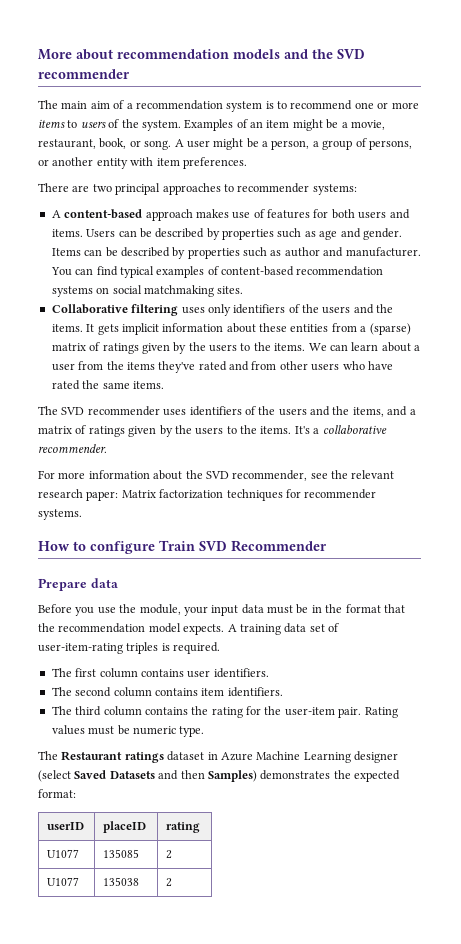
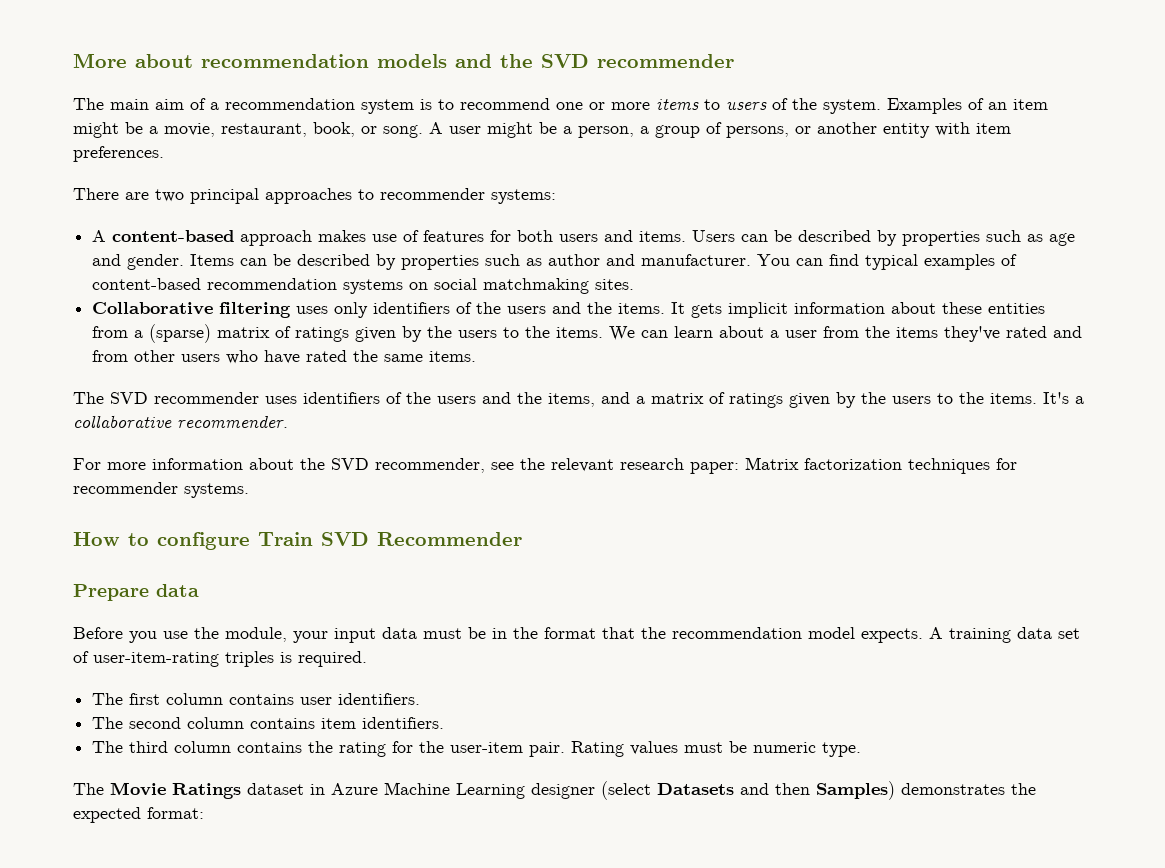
[61,751,164,763] Restaurant ratings -> [110,782,241,799] Movie Ratings
[74,770,107,779] Saved -> (651, 790) none
[47,822,85,830] [103,821,147,833] [166,822,201,833] [47,849,80,858] [103,849,140,858] [166,850,173,859] [47,877,80,886] [103,877,140,886] [166,878,173,887] // userID | placeID | rating // U1077 | 135085 | 2 // U1077 | 135038 | 2 -> (204, 813) none

